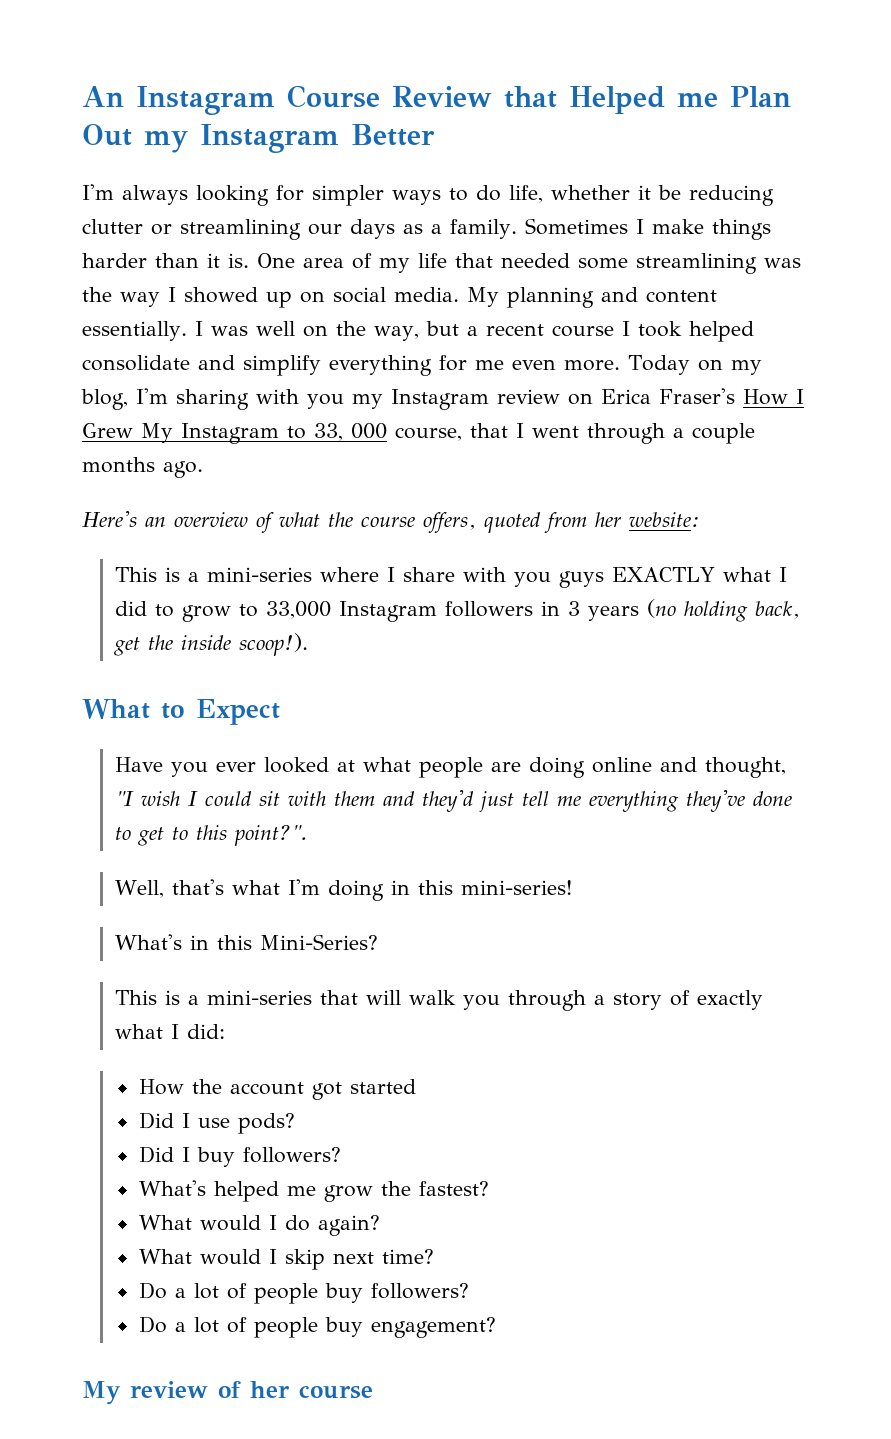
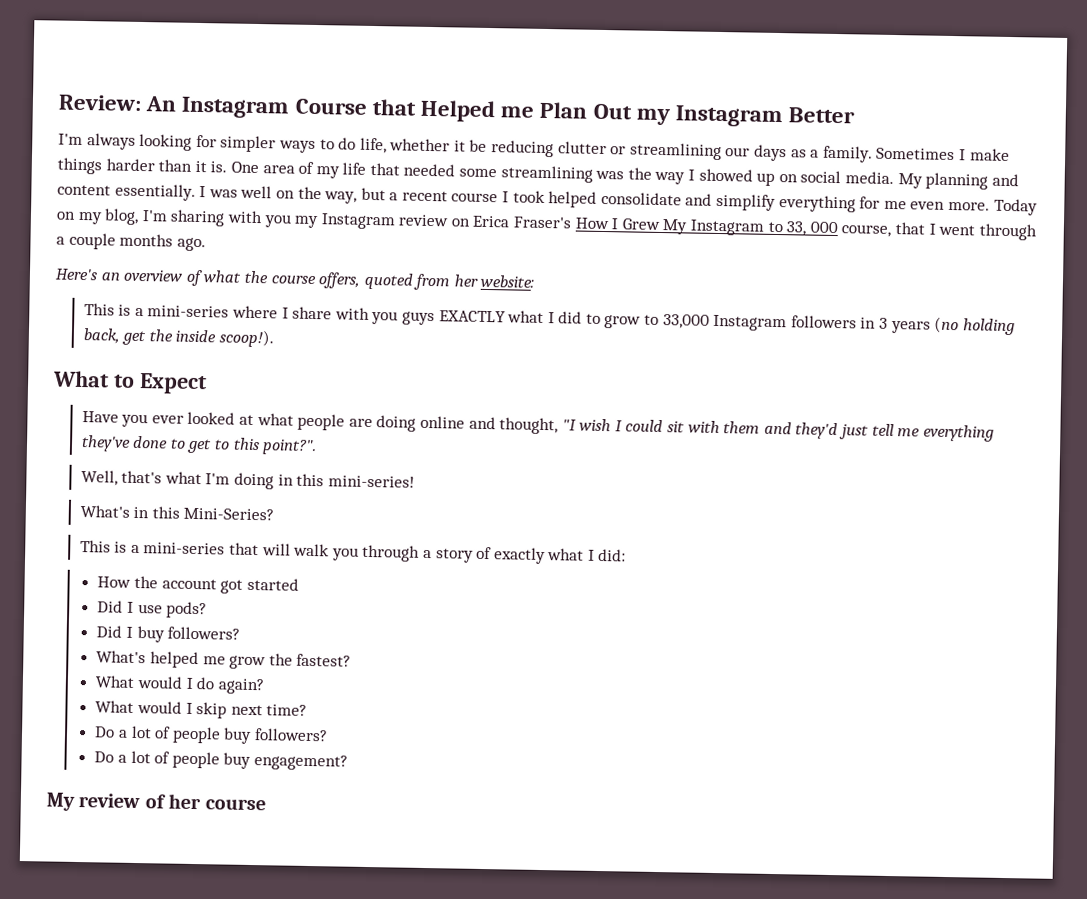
(82, 96) none -> [58,94,142,111] Review:
[392,86,492,107] Review -> (368, 106) none

